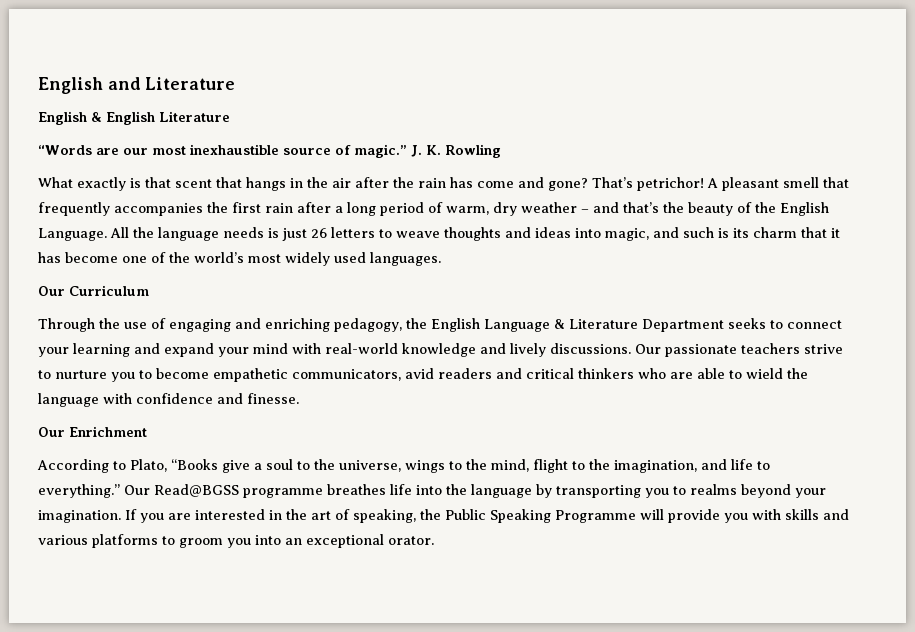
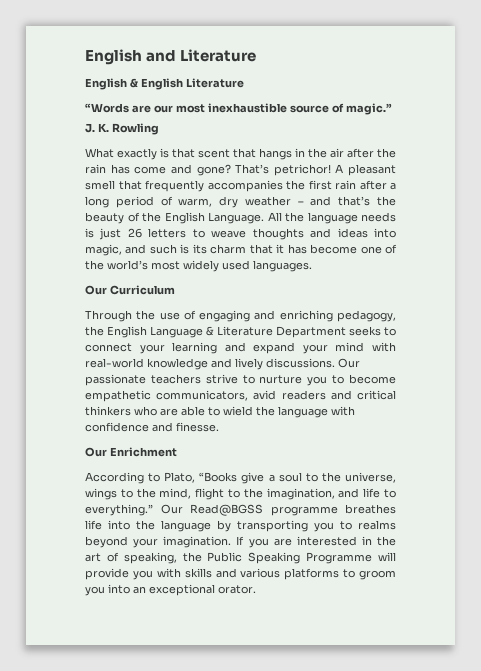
(407, 151) none -> (392, 109) //

